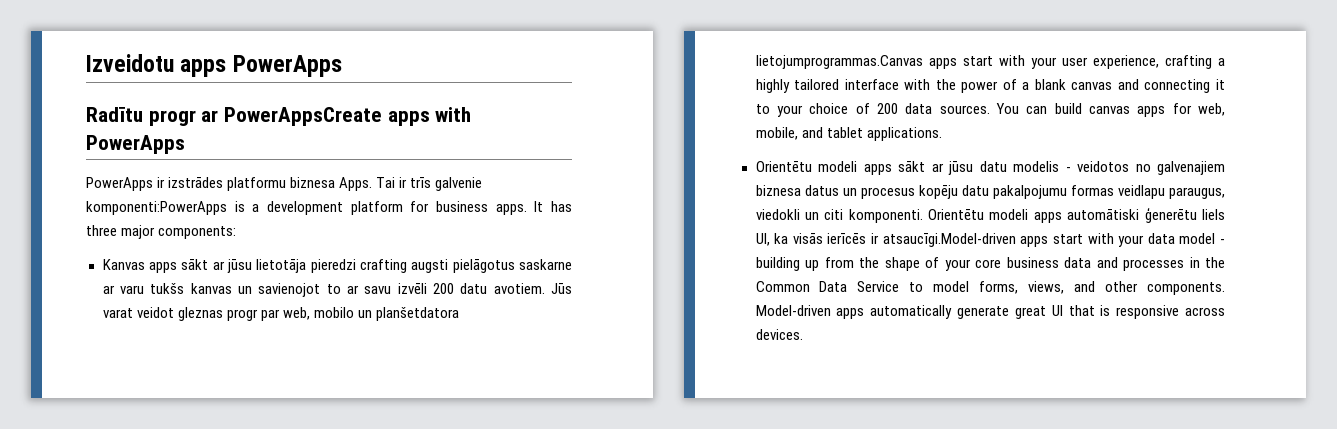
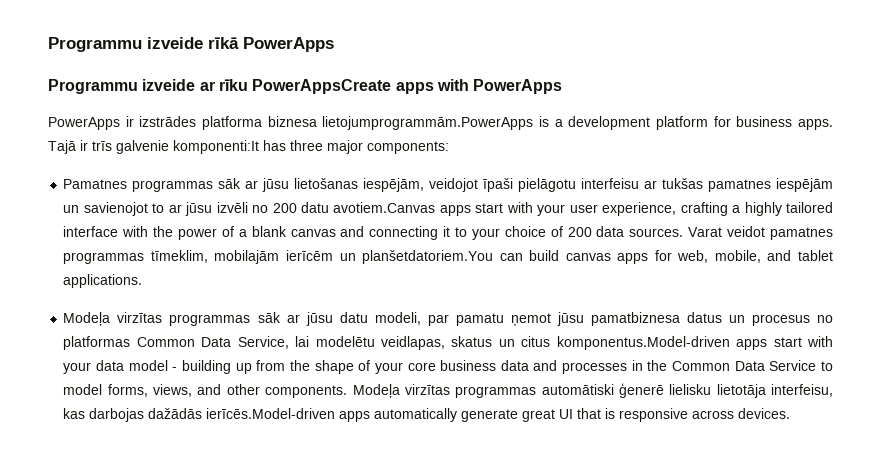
[86,54,342,77] [86,107,219,126] Izveidotu apps PowerApps // Radītu progr ar -> [48,37,334,52] [48,79,248,94] Programmu izveide rīkā PowerApps // Programmu izveide ar rīku
[227,177,483,191] [86,201,227,215] platformu biznesa Apps. Tai ir trīs galvenie komponenti:PowerApps -> [202,116,534,130] platforma biznesa lietojumprogrammām.PowerApps
[534,201,544,212] It -> [48,140,259,154] Tajā ir trīs galvenie komponenti:It
[102,259,572,273] [102,283,573,297] [102,307,459,321] [755,55,923,69] Kanvas apps sākt ar jūsu lietotāja pieredzi crafting augsti pielāgotus saskarne ar varu tukšs kanvas un savienojot to ar savu izvēli 200 datu avotiem. Jūs varat veidot gleznas progr par web, mobilo un planšetdatora lietojumprogrammas.Canvas -> [63,178,833,192] [63,202,436,216] Pamatnes programmas sāk ar jūsu lietošanas iespējām, veidojot īpaši pielāgotu interfeisu ar tukšas pamatnes iespējām un savienojot to ar jūsu izvēli no 200 datu avotiem.Canvas
[995,103,1019,114] You -> [688,226,833,240] [63,250,494,264] Varat veidot pamatnes programmas tīmeklim, mobilajām ierīcēm un planšetdatoriem.You
[755,161,1225,175] [755,185,1225,199] [755,207,1225,223] [755,233,1016,247] Orientētu modeli apps sākt ar jūsu datu modelis - veidotos no galvenajiem biznesa datus un procesus kopēju datu pakalpojumu formas veidlapu paraugus, viedokli un citi komponenti. Orientētu modeli apps automātiski ģenerētu liels UI, ka visās ierīcēs ir atsaucīgi.Model-driven -> [63,312,834,326] [63,336,730,350] Modeļa virzītas programmas sāk ar jūsu datu modeli, par pamatu ņemot jūsu pamatbiznesa datus un procesus no platformas Common Data Service, lai modelētu veidlapas, skatus un citus komponentus.Model-driven
[755,305,831,316] Model-driven -> [352,383,833,398] [63,408,336,422] Modeļa virzītas programmas automātiski ģenerē lielisku lietotāja interfeisu, kas darbojas dažādās ierīcēs.Model-driven

